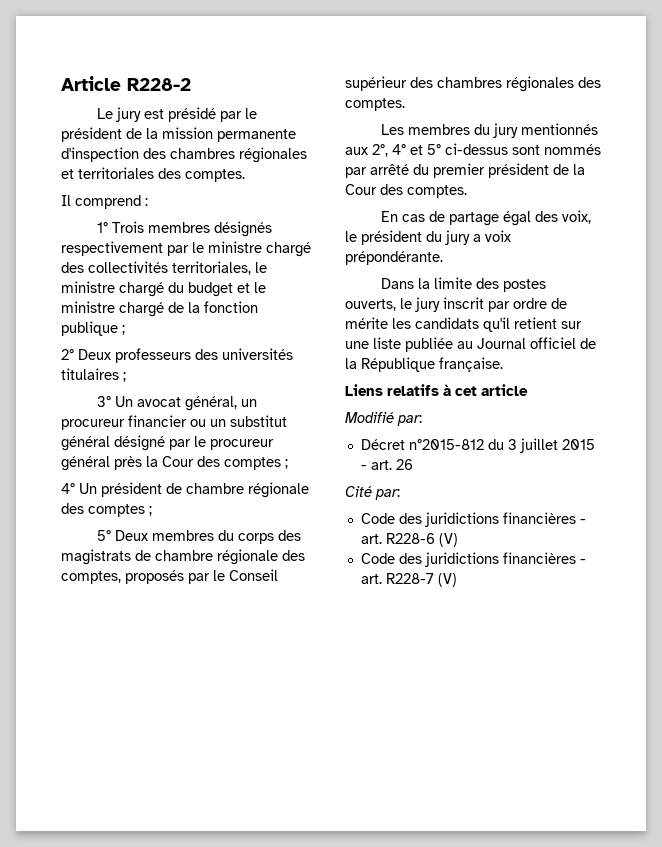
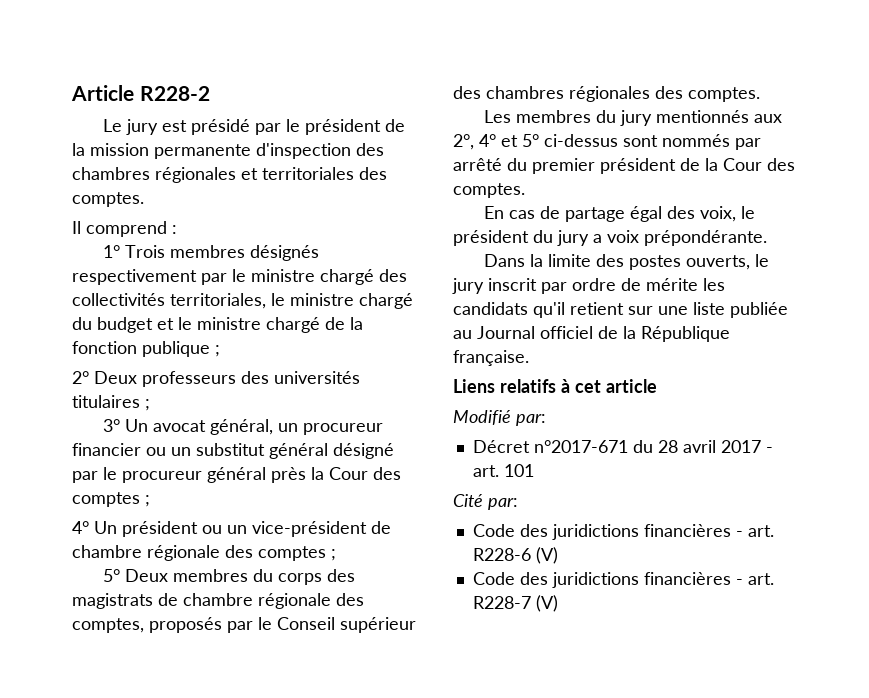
(162, 489) none -> [202,521,367,537] ou un vice-président
[408,438,595,453] [360,459,413,470] n°2015-812 du 3 juillet 2015 - art. 26 -> [533,440,773,453] [472,464,534,477] n°2017-671 du 28 avril 2017 - art. 101

